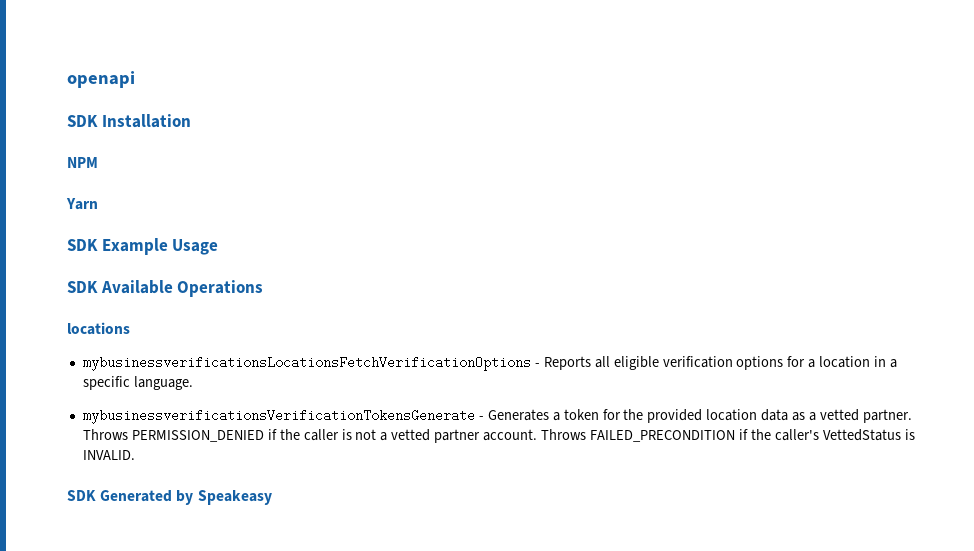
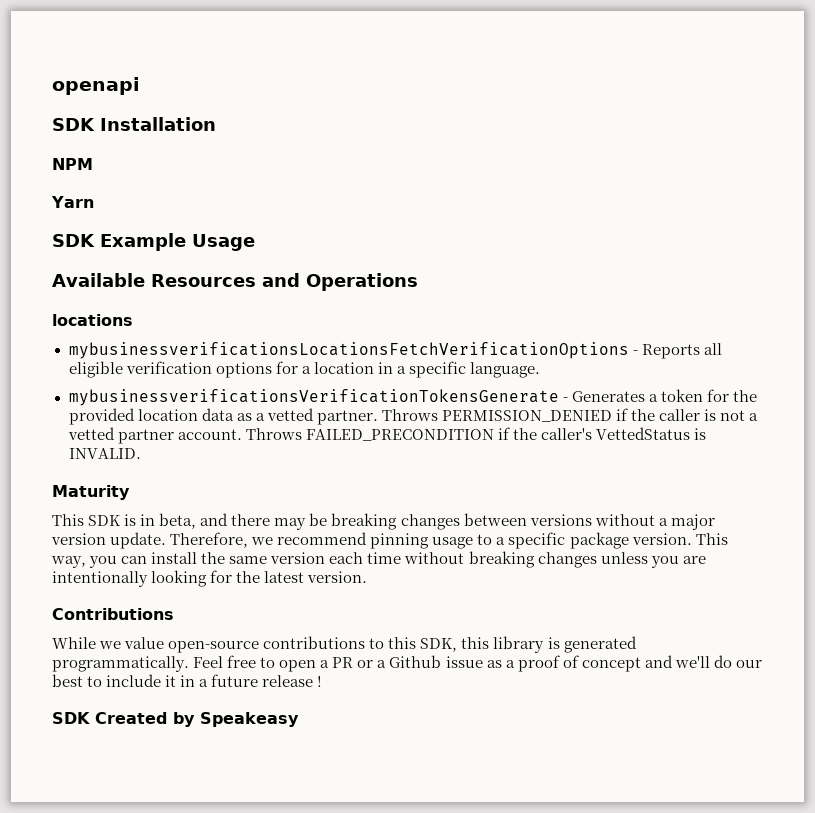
[67,280,173,294] SDK Available -> [52,273,300,287] Available Resources and
[67,490,173,502] SDK Generated -> [52,485,130,500] [52,513,715,530] [51,532,728,549] [51,551,706,568] [52,570,368,587] [52,608,174,620] [52,636,637,653] [52,655,762,672] [52,674,323,687] [52,712,167,724] Maturity // This SDK is in beta, and there may be breaking changes between versions without a major version update. Therefore, we recommend pinning usage to a specific package version. This way, you can install the same version each time without breaking changes unless you are intentionally looking for the latest version. // Contributions // While we value open-source contributions to this SDK, this library is generated programmatically. Feel free to open a PR or a Github issue as a proof of concept and we'll do our best to include it in a future release ! // SDK Created

